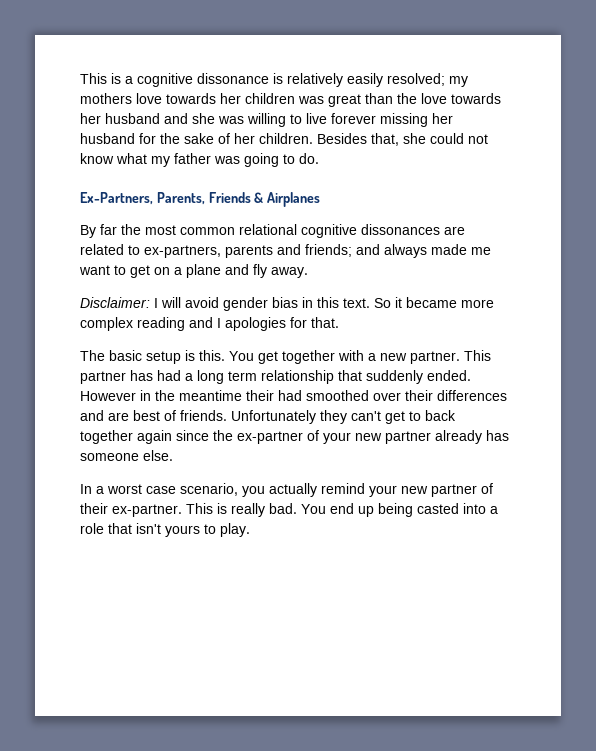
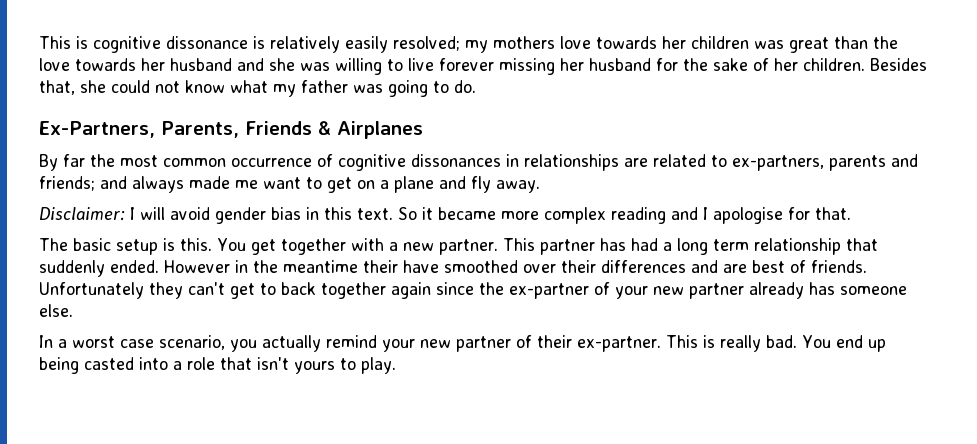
[80,73,133,84] This is a -> [39,36,88,49] This is
[239,224,440,238] relational cognitive dissonances -> [231,154,619,171] occurrence of cognitive dissonances in relationships
[225,317,286,331] apologies -> [713,207,783,224] apologise
[278,390,302,401] had -> [403,260,439,273] have

